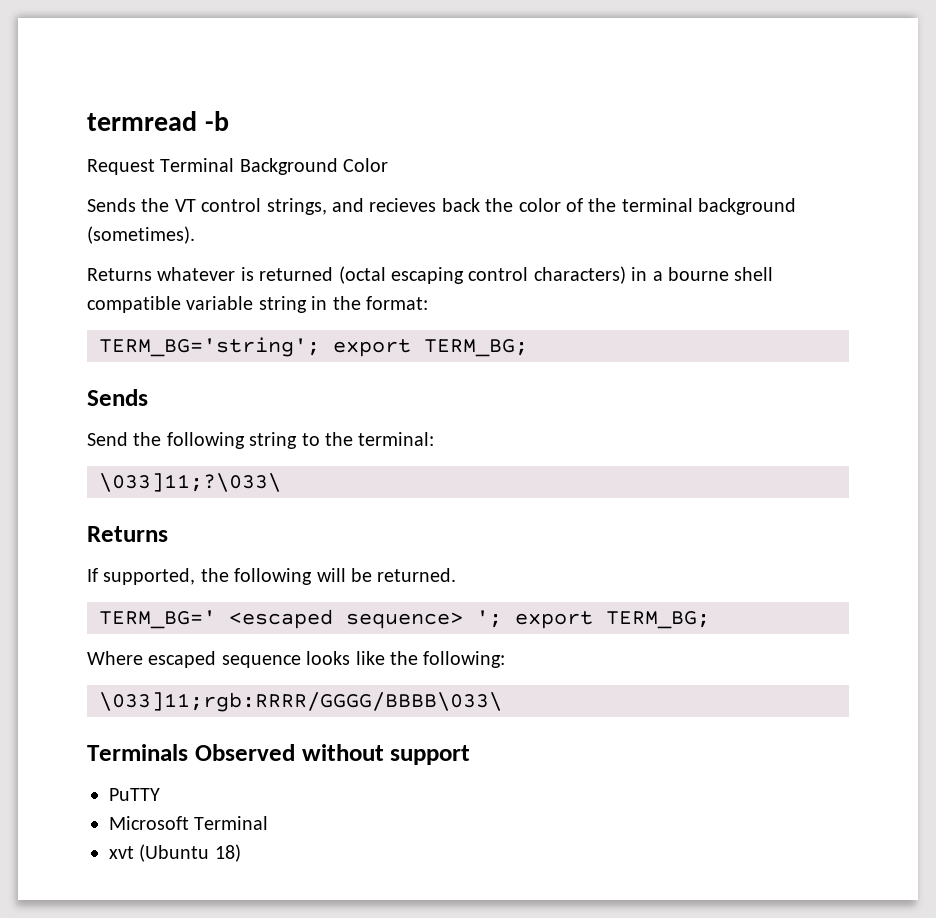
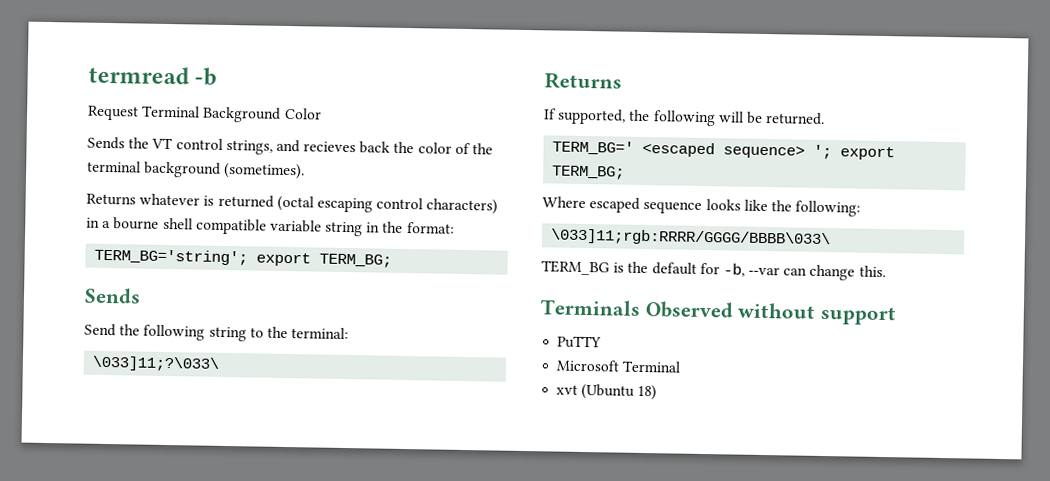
(502, 702) none -> [541,260,886,281] // TERM_BG is the default for -b, --var can change this.

